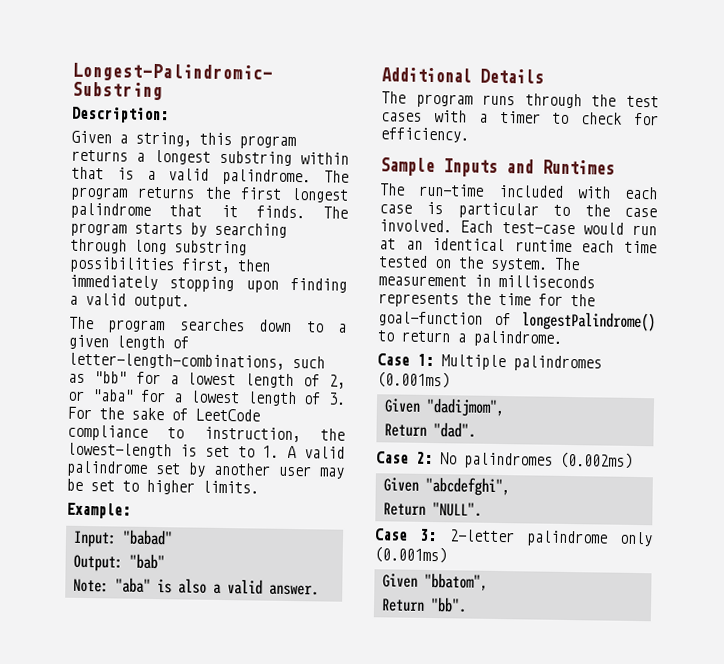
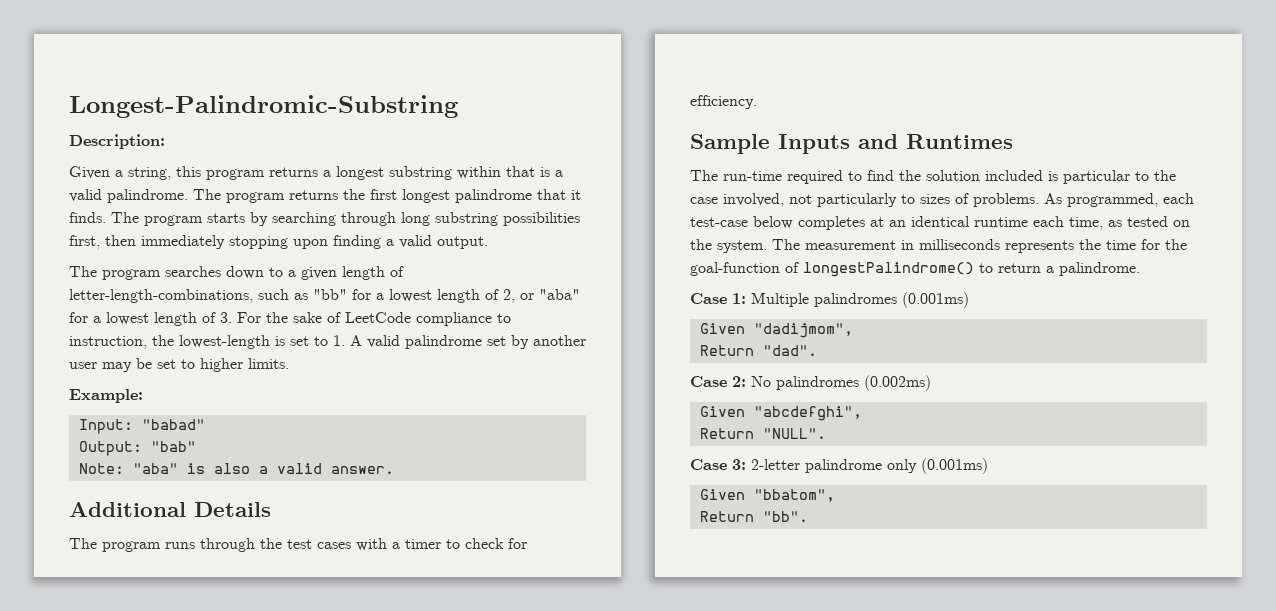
[497,184,658,200] [379,204,412,214] included with each case -> [787,170,1043,184] required to find the solution included
[379,219,657,236] involved. Each test-case would run -> [723,193,1194,207] [690,216,865,230] involved, not particularly to sizes of problems. As programmed, each test-case below completes
[624,240,657,254] time -> [1069,217,1122,230] time, as

